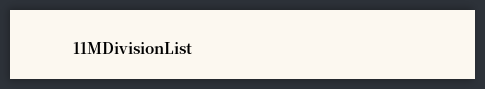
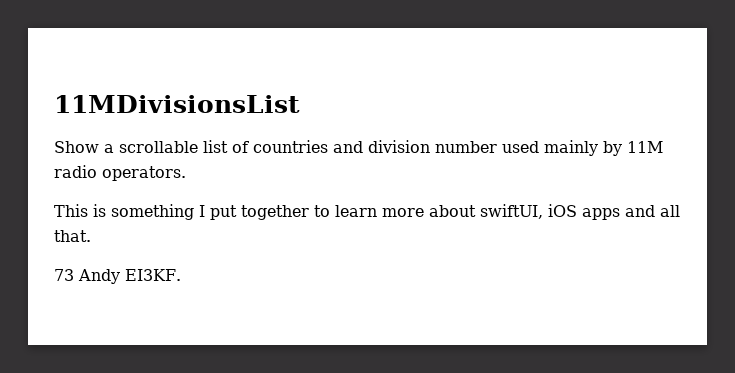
[73,42,192,54] 11MDivisionList -> [54,95,300,113] [54,140,663,156] [54,165,186,181] [54,204,680,220] [54,230,91,242] [54,269,181,284] 11MDivisionsList // Show a scrollable list of countries and division number used mainly by 11M radio operators. // This is something I put together to learn more about swiftUI, iOS apps and all that. // 73 Andy EI3KF.

